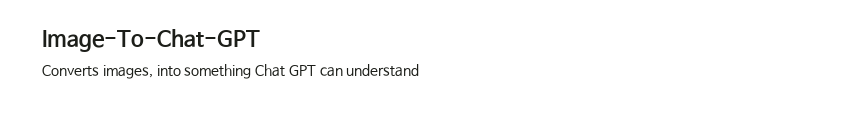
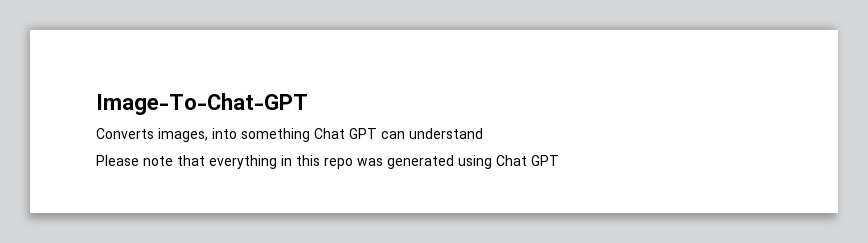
(420, 70) none -> [96,155,559,169] // Please note that everything in this repo was generated using Chat GPT

